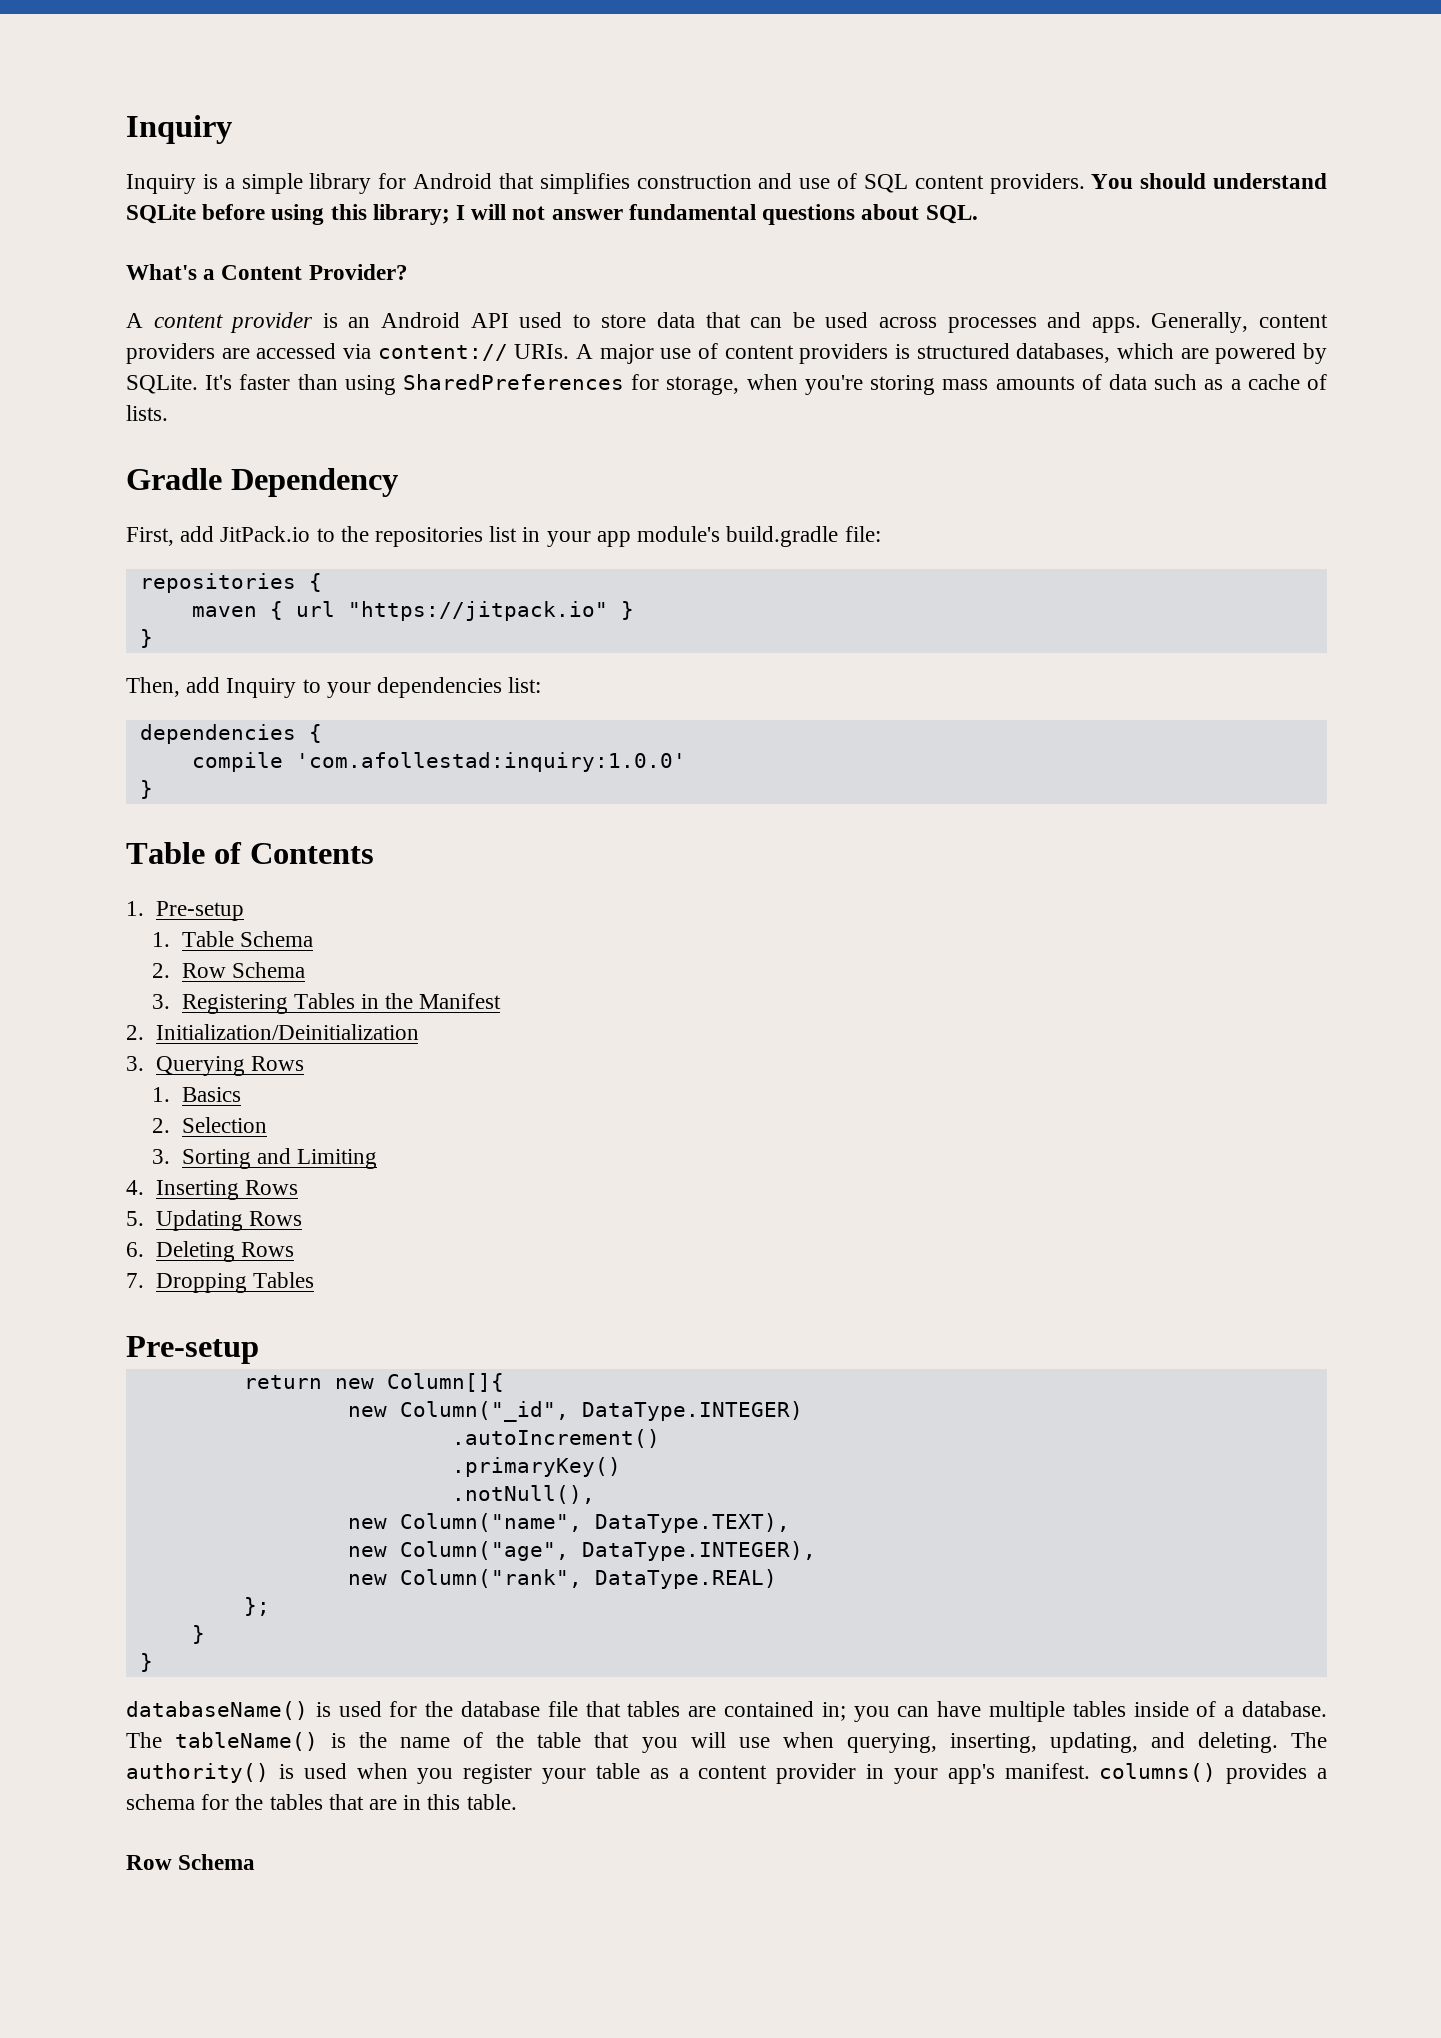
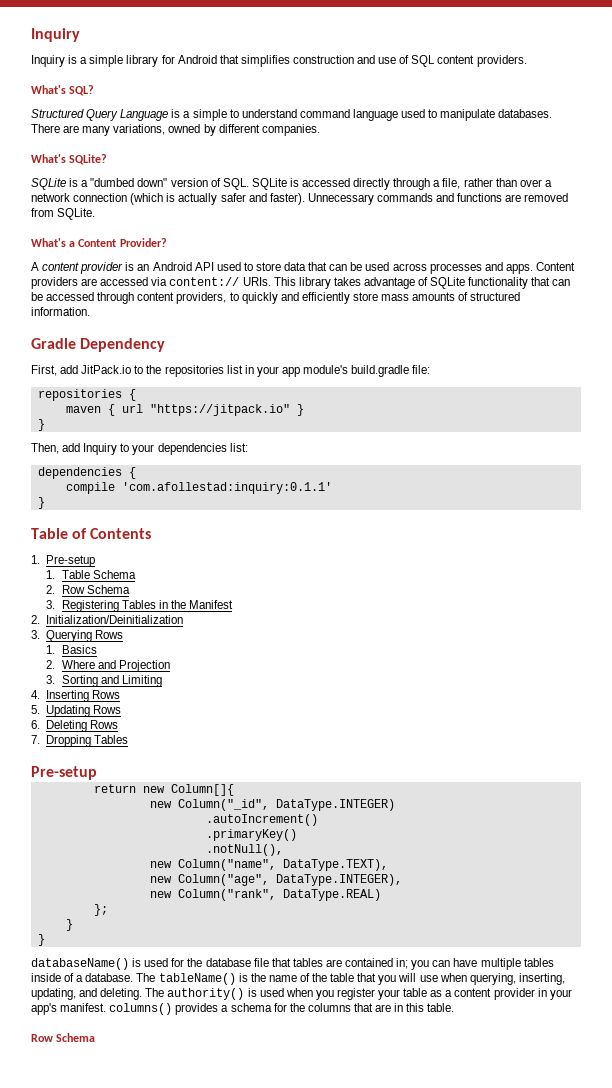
[1091,173,1328,189] [126,204,978,225] You should understand SQLite before using this library; I will not answer fundamental questions about SQL. -> [31,85,95,96] [31,109,553,121] [31,124,320,136] [31,154,108,165] [31,178,552,190] [31,193,569,205] [31,208,96,220] // What's SQL? // Structured Query Language is a simple to understand command language used to manipulate databases. There are many variations, owned by different companies. // What's SQLite? // SQLite is a "dumbed down" version of SQL. SQLite is accessed directly through a file, rather than over a network connection (which is actually safer and faster). Unnecessary commands and functions are removed from SQLite.
[1151,312,1329,333] Generally, content -> [535,262,575,271] Content
[576,343,1327,364] [126,374,1327,395] [126,405,168,421] A major use of content providers is structured databases, which are powered by SQLite. It's faster than using SharedPreferences for storage, when you're storing mass amounts of data such as a cache of lists. -> [273,277,571,289] [31,292,521,304] [31,307,90,316] This library takes advantage of SQLite functionality that can be accessed through content providers, to quickly and efficiently store mass amounts of structured information.
[295,752,686,772] 'com.afollestad:inquiry:1.0.0' -> [121,482,332,494] 'com.afollestad:inquiry:0.1.1'
[181,1117,267,1133] Selection -> [61,660,170,672] Where and Projection
[269,1794,323,1810] tables -> [307,1003,351,1012] columns

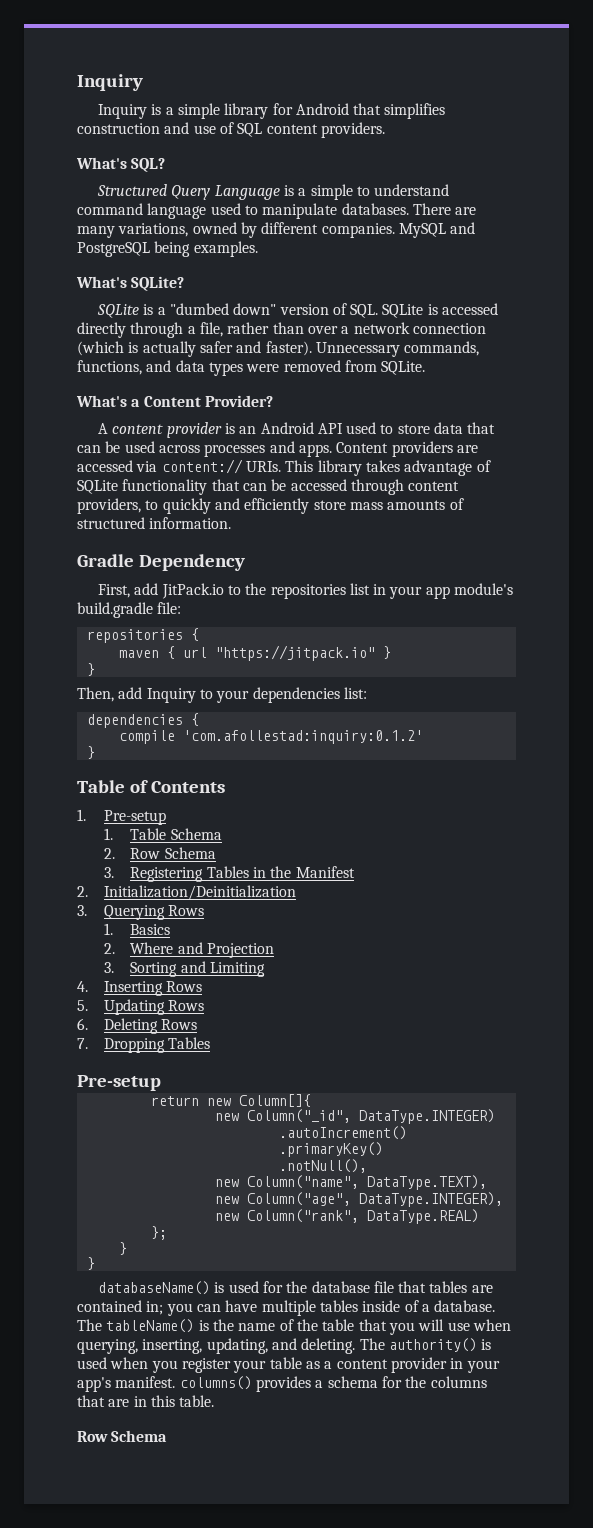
(320, 130) none -> [398,222,476,238] [77,241,258,257] MySQL and PostgreSQL being examples.
[376,193,522,202] commands and functions are -> [404,341,480,356] [77,360,280,376] commands, functions, and data types were
[121,482,332,494] 'com.afollestad:inquiry:0.1.1' -> [182,730,423,744] 'com.afollestad:inquiry:0.1.2'

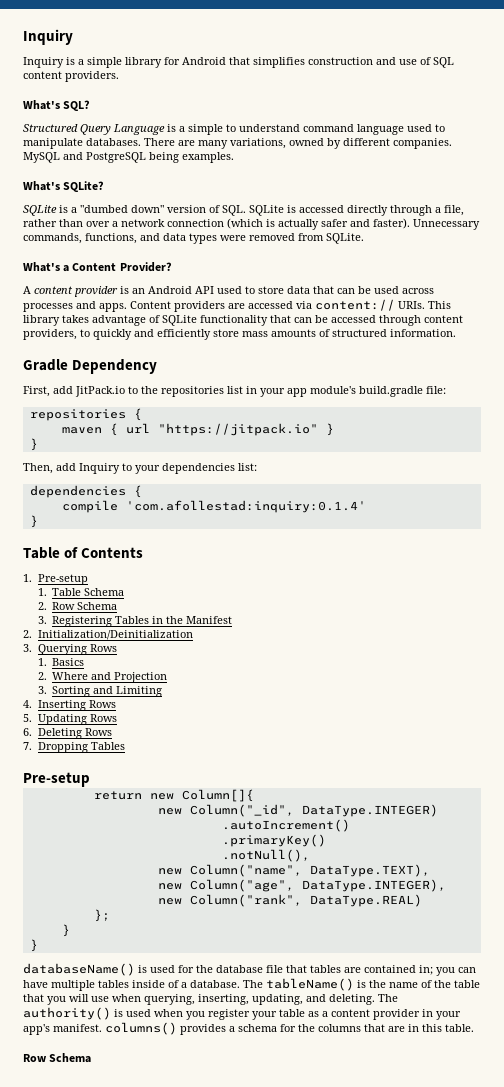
[182,730,423,744] 'com.afollestad:inquiry:0.1.2' -> [125,500,366,513] 'com.afollestad:inquiry:0.1.4'

